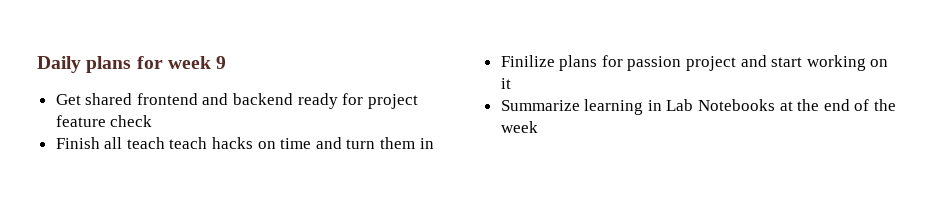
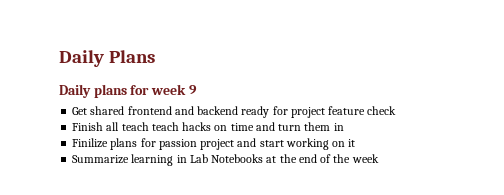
[37,56,81,73] Daily -> [59,50,156,67] [59,84,91,98] Daily Plans // Daily

